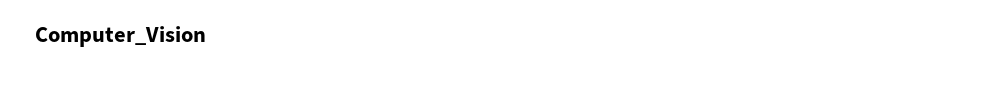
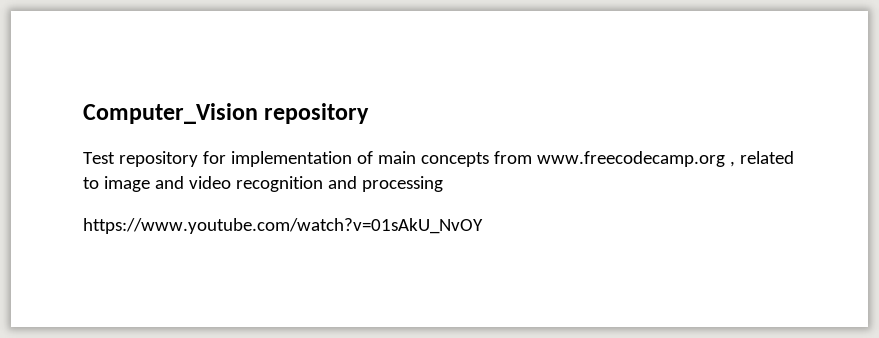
(206, 36) none -> [264,103,370,124] [83,151,794,167] [83,176,443,192] [83,218,483,234] repository // Test repository for implementation of main concepts from www.freecodecamp.org , related to image and video recognition and processing // https://www.youtube.com/watch?v=01sAkU_NvOY

